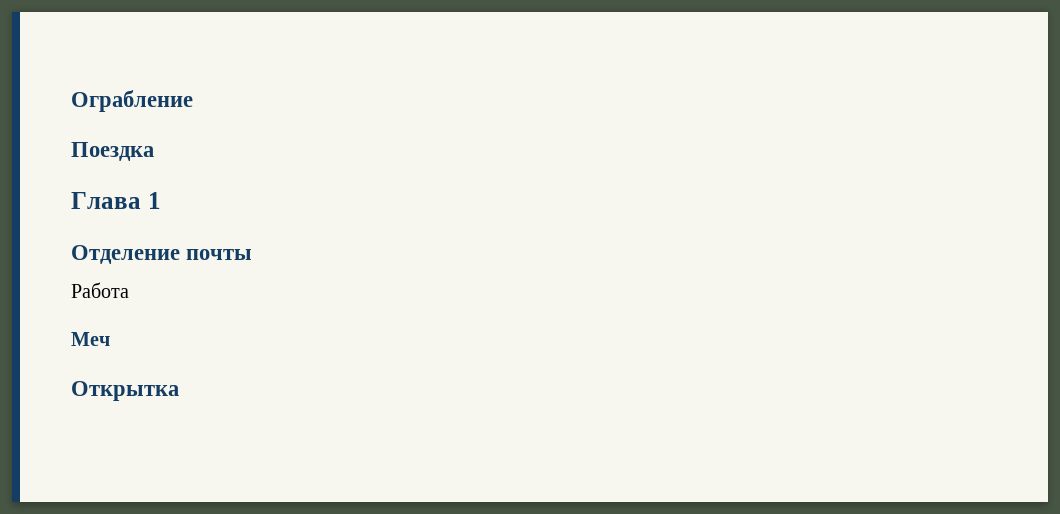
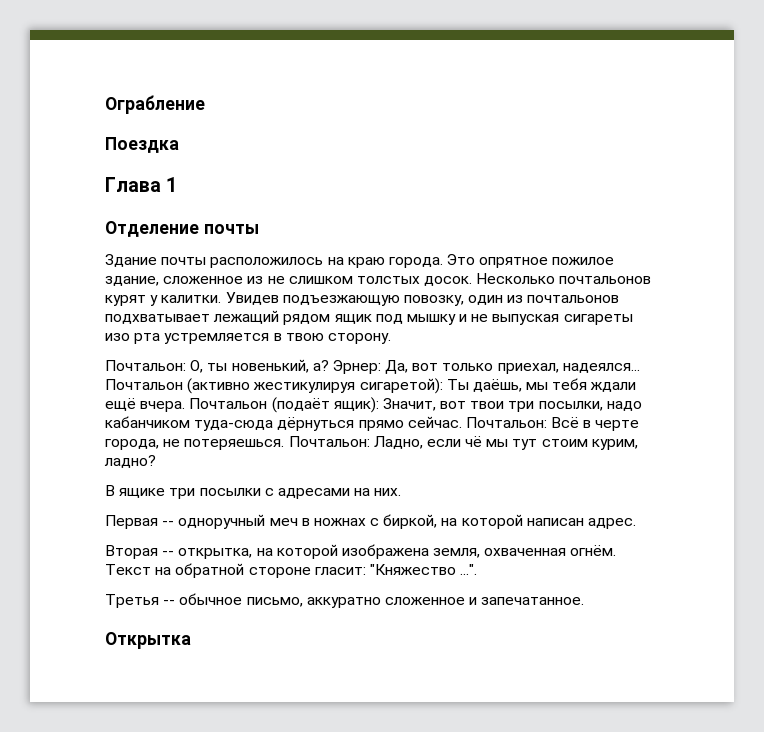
[71,282,129,298] [71,332,110,346] Работа // Меч -> [105,254,615,268] [105,273,652,286] [105,292,620,306] [105,310,633,325] [105,333,391,344] [105,359,640,374] [105,378,637,394] [105,397,642,413] [105,416,640,431] [105,436,638,450] [104,455,156,468] [105,485,402,499] [105,514,637,529] [105,544,617,559] [105,563,478,578] [105,593,585,608] Здание почты расположилось на краю города. Это опрятное пожилое здание, сложенное из не слишком толстых досок. Несколько почтальонов курят у калитки. Увидев подъезжающую повозку, один из почтальонов подхватывает лежащий рядом ящик под мышку и не выпуская сигареты изо рта устремляется в твою сторону. // Почтальон: О, ты новенький, а? Эрнер: Да, вот только приехал, надеялся... Почтальон (активно жестикулируя сигаретой): Ты даёшь, мы тебя ждали ещё вчера. Почтальон (подаёт ящик): Значит, вот твои три посылки, надо кабанчиком туда-сюда дёрнуться прямо сейчас. Почтальон: Всё в черте города, не потеряешься. Почтальон: Ладно, если чё мы тут стоим курим, ладно? // В ящике три посылки с адресами на них. // Первая -- одноручный меч в ножнах с биркой, на которой написан адрес. // Вторая -- открытка, на которой изображена земля, охваченная огнём. Текст на обратной стороне гласит: "Княжество ...". // Третья -- обычное письмо, аккуратно сложенное и запечатанное.

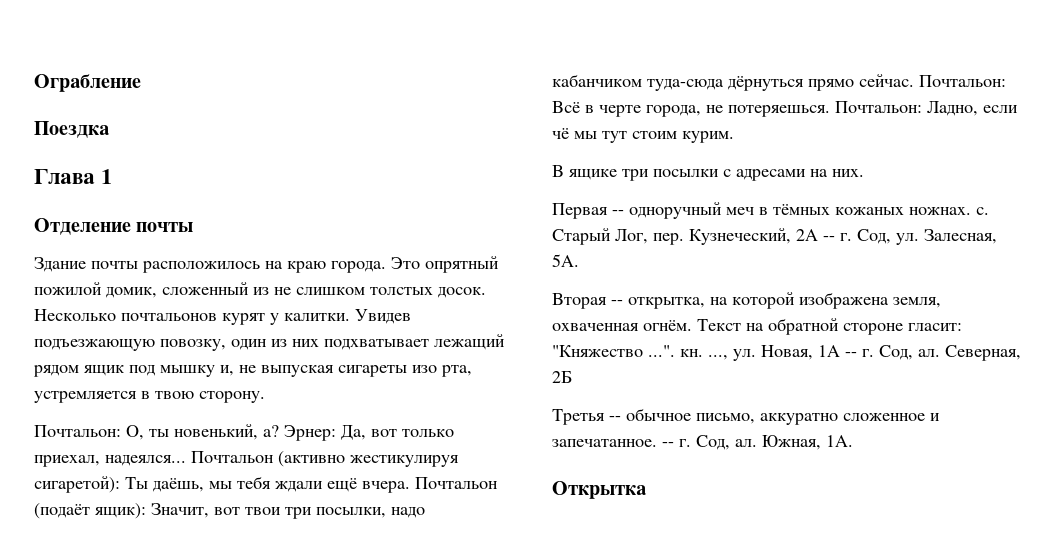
[479,257,615,268] [105,276,244,286] опрятное пожилое здание, сложенное -> [425,256,499,273] [34,282,249,298] опрятный пожилой домик, сложенный
[527,295,620,303] почтальонов -> [292,339,319,347] них
[459,314,468,322] и -> [220,365,234,376] и,
[134,333,161,344] рта -> [441,365,472,377] рта,
[591,439,638,450] [104,455,156,468] курим, ладно? -> [682,131,734,143] курим.
[313,514,637,529] ножнах с биркой, на которой написан адрес. -> [773,204,989,215] [552,228,997,245] [552,254,579,267] тёмных кожаных ножнах. с. Старый Лог, пер. Кузнеческий, 2А -- г. Сод, ул. Залесная, 5А.
(478, 569) none -> [680,345,1021,361] [552,371,572,383] кн. ..., ул. Новая, 1А -- г. Сод, ал. Северная, 2Б
(585, 601) none -> [662,435,853,450] -- г. Сод, ал. Южная, 1А.

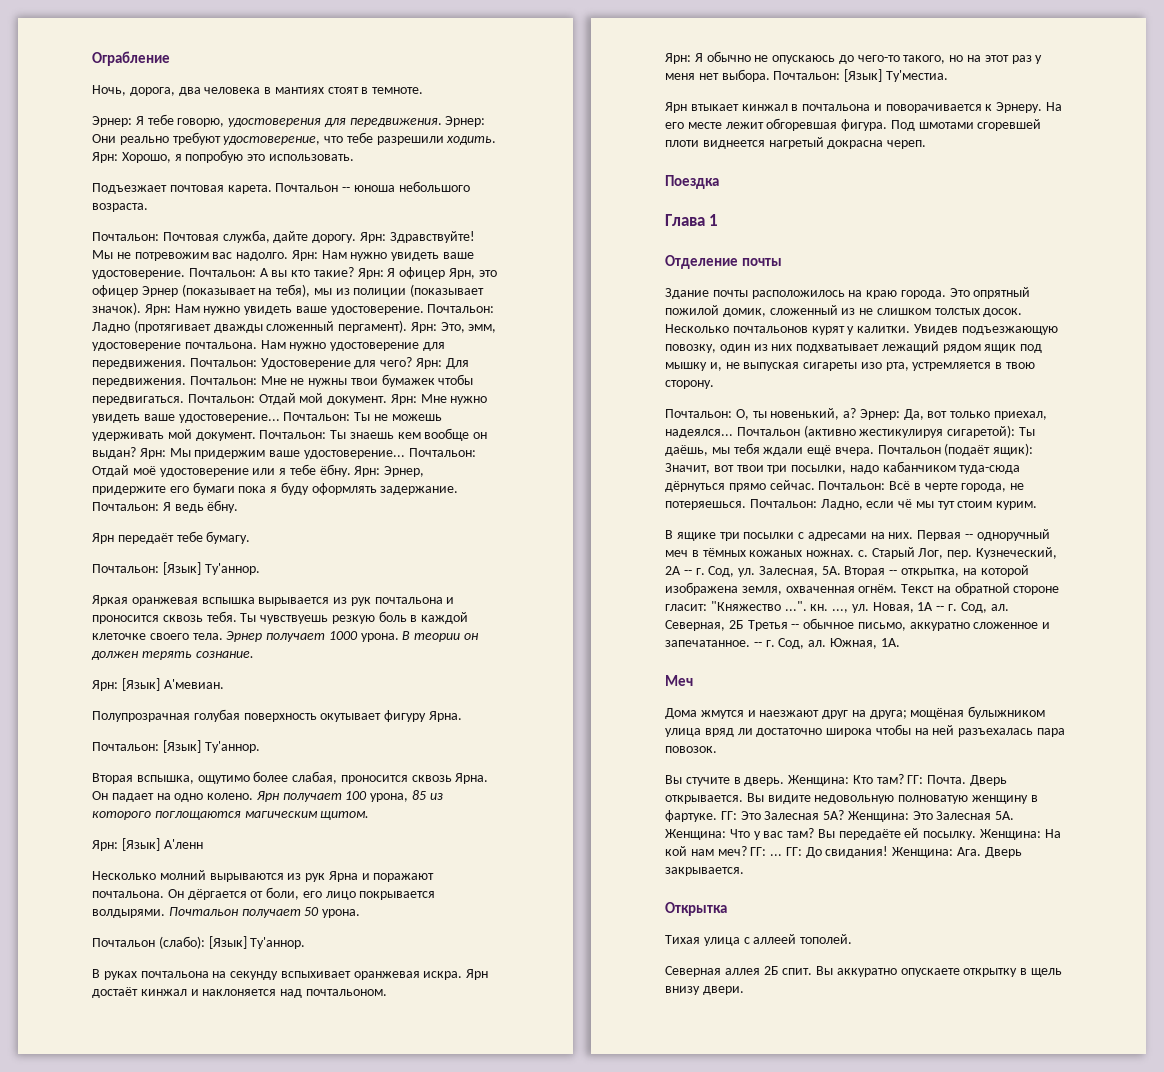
(141, 83) none -> [92,85,424,96] [92,114,486,127] [92,132,497,145] [92,150,354,163] [92,181,470,194] [92,203,148,212] [92,230,475,243] [92,250,475,261] [92,267,497,279] [92,284,485,297] [92,302,495,315] [92,320,497,333] [92,340,445,351] [92,357,469,369] [92,374,474,387] [92,393,488,405] [92,412,442,423] [92,428,488,441] [92,447,476,459] [92,464,425,477] [92,482,459,495] [92,500,239,513] [92,531,251,544] [92,562,260,575] [92,595,455,606] [92,611,469,624] [92,631,480,642] [91,651,254,660] [92,678,224,691] [92,709,462,722] [92,740,260,753] [92,771,489,784] [92,790,443,802] [92,811,370,820] [92,838,203,851] [92,870,435,882] [92,887,436,900] [92,907,361,918] [92,936,306,949] [92,969,489,980] [92,987,387,998] [665,51,1043,64] [665,69,948,82] [665,102,1063,113] [665,118,1042,131] [665,137,927,149] // Ночь, дорога, два человека в мантиях стоят в темноте. // Эрнер: Я тебе говорю, удостоверения для передвижения. Эрнер: Они реально требуют удостоверение, что тебе разрешили ходить. Ярн: Хорошо, я попробую это использовать. // Подъезжает почтовая карета. Почтальон -- юноша небольшого возраста. // Почтальон: Почтовая служба, дайте дорогу. Ярн: Здравствуйте! Мы не потревожим вас надолго. Ярн: Нам нужно увидеть ваше удостоверение. Почтальон: А вы кто такие? Ярн: Я офицер Ярн, это офицер Эрнер (показывает на тебя), мы из полиции (показывает значок). Ярн: Нам нужно увидеть ваше удостоверение. Почтальон: Ладно (протягивает дважды сложенный пергамент). Ярн: Это, эмм, удостоверение почтальона. Нам нужно удостоверение для передвижения. Почтальон: Удостоверение для чего? Ярн: Для передвижения. Почтальон: Мне не нужны твои бумажек чтобы передвигаться. Почтальон: Отдай мой документ. Ярн: Мне нужно увидеть ваше удостоверение... Почтальон: Ты не можешь удерживать мой документ. Почтальон: Ты знаешь кем вообще он выдан? Ярн: Мы придержим ваше удостоверение... Почтальон: Отдай моё удостоверение или я тебе ёбну. Ярн: Эрнер, придержите его бумаги пока я буду оформлять задержание. Почтальон: Я ведь ёбну. // Ярн передаёт тебе бумагу. // Почтальон: [Язык] Ту'аннор. // Яркая оранжевая вспышка вырывается из рук почтальона и проносится сквозь тебя. Ты чувствуешь резкую боль в каждой клеточке своего тела. Эрнер получает 1000 урона. В теории он должен терять сознание. // Ярн: [Язык] А'мевиан. // Полупрозрачная голубая поверхность окутывает фигуру Ярна. // Почтальон: [Язык] Ту'аннор. // Вторая вспышка, ощутимо более слабая, проносится сквозь Ярна. Он падает на одно колено. Ярн получает 100 урона, 85 из которого поглощаются магическим щитом. // Ярн: [Язык] А'ленн // Несколько молний вырываются из рук Ярна и поражают почтальона. Он дёргается от боли, его лицо покрывается волдырями. Почтальон получает 50 урона. // Почтальон (слабо): [Язык] Ту'аннор. // В руках почтальона на секунду вспыхивает оранжевая искра. Ярн достаёт кинжал и наклоняется над почтальоном. // Ярн: Я обычно не опускаюсь до чего-то такого, но на этот раз у меня нет выбора. Почтальон: [Язык] Ту'местиа. // Ярн втыкает кинжал в почтальона и поворачивается к Эрнеру. На его месте лежит обгоревшая фигура. Под шмотами сгоревшей плоти виднеется нагретый докрасна череп.
(864, 173) // -> (914, 535) none
(579, 260) // -> (841, 570) none
(572, 377) // -> (744, 624) none
[552,481,647,499] Открытка -> [665,675,693,686] [665,706,1046,719] [665,724,1066,737] [665,746,717,753] [665,774,1008,786] [665,793,1038,804] [665,810,1015,822] [665,828,1061,840] [665,846,1022,858] [665,867,744,876] [665,902,727,916] [665,934,853,946] [665,966,1063,977] [665,986,744,995] Меч // Дома жмутся и наезжают друг на друга; мощёная булыжником улица вряд ли достаточно широка чтобы на ней разъехалась пара повозок. // Вы стучите в дверь. Женщина: Кто там? ГГ: Почта. Дверь открывается. Вы видите недовольную полноватую женщину в фартуке. ГГ: Это Залесная 5А? Женщина: Это Залесная 5А. Женщина: Что у вас там? Вы передаёте ей посылку. Женщина: На кой нам меч? ГГ: ... ГГ: До свидания! Женщина: Ага. Дверь закрывается. // Открытка // Тихая улица с аллеей тополей. // Северная аллея 2Б спит. Вы аккуратно опускаете открытку в щель внизу двери.

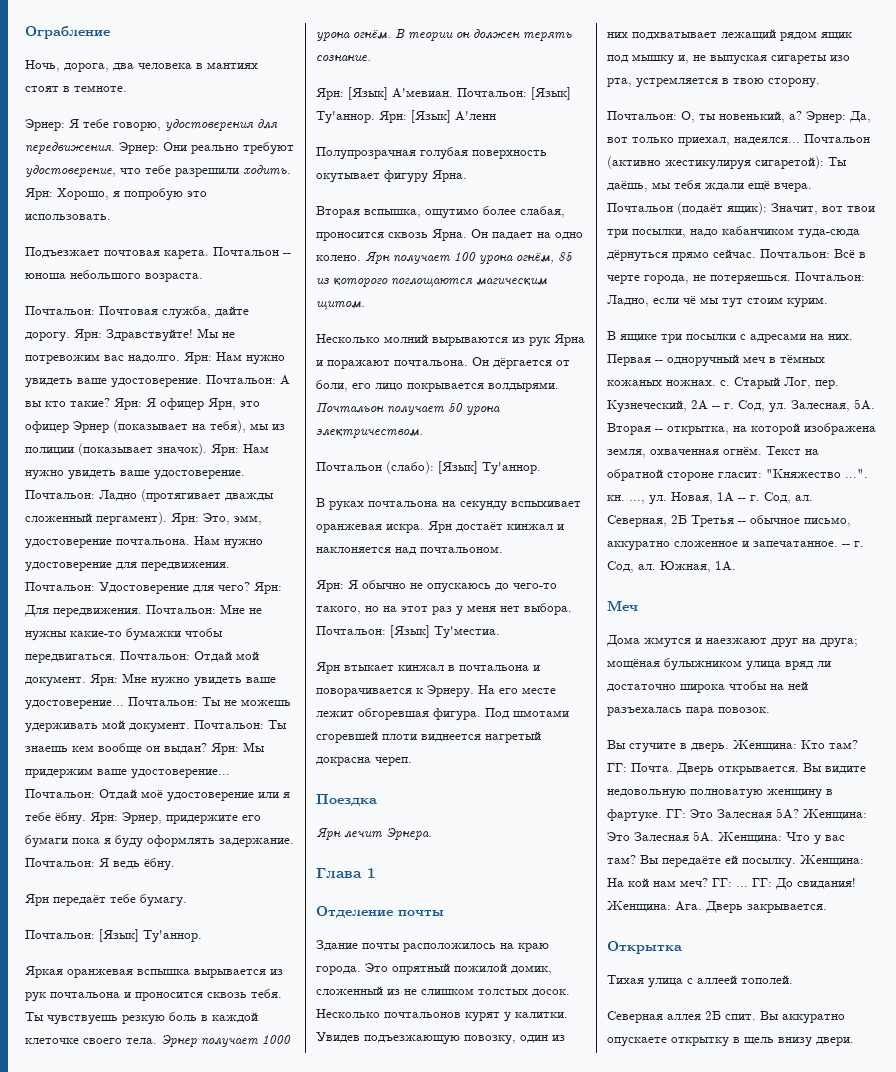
[350,374,435,387] твои бумажек -> [70,628,181,641] какие-то бумажки
[360,633,399,642] урона. -> [316,30,391,41] урона огнём.
(224, 684) none -> [457,87,571,100] [316,110,496,124] Почтальон: [Язык] Ту'аннор. Ярн: [Язык] А'ленн
[92,740,260,753] // Почтальон: [Язык] Ту'аннор. -> (467, 176) none
[370,793,409,802] урона, -> [479,253,554,264] урона огнём,
[92,838,203,851] // Ярн: [Язык] А'ленн -> (365, 305) none
[322,909,361,918] урона. -> [466,406,500,415] [316,429,423,438] урона электричеством.
(719, 182) none -> [316,828,432,840] // Ярн лечит Эрнера.

